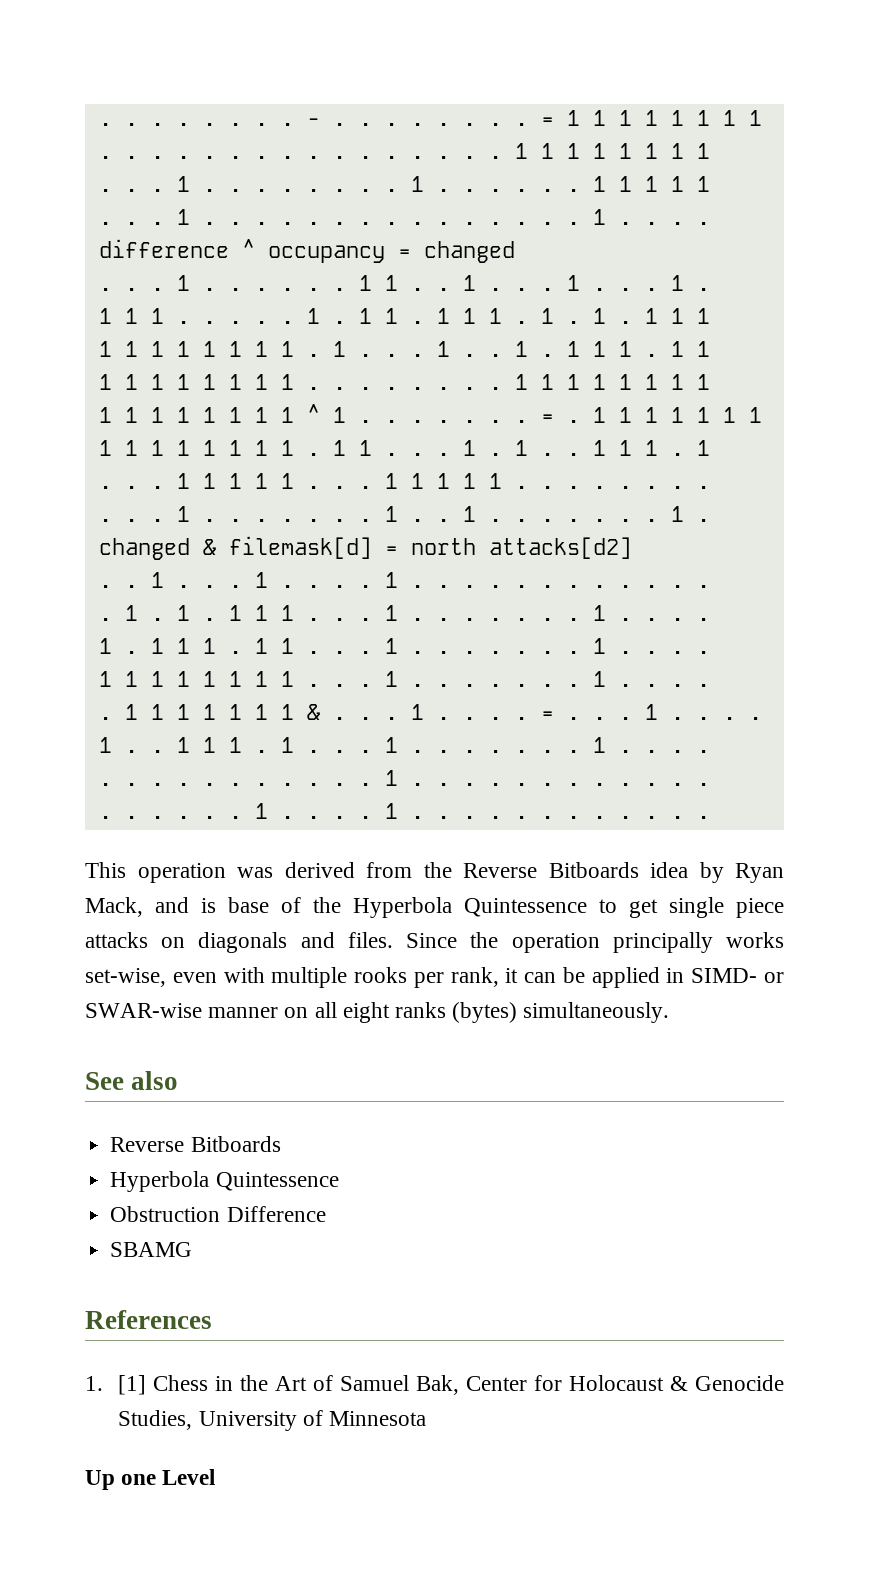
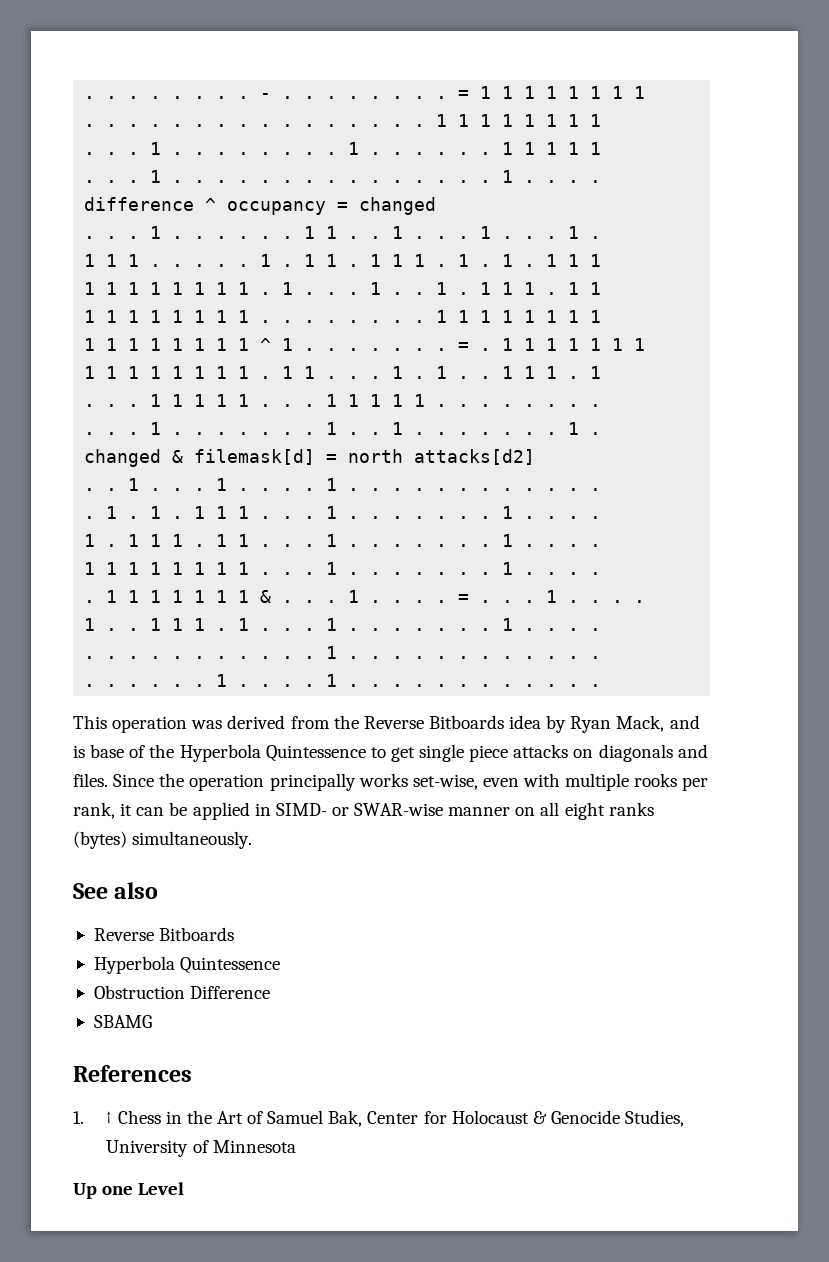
[118,1375,147,1395] [1] -> [106,1111,113,1124] ↑

